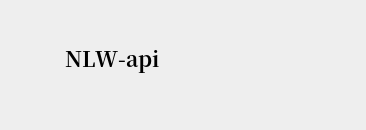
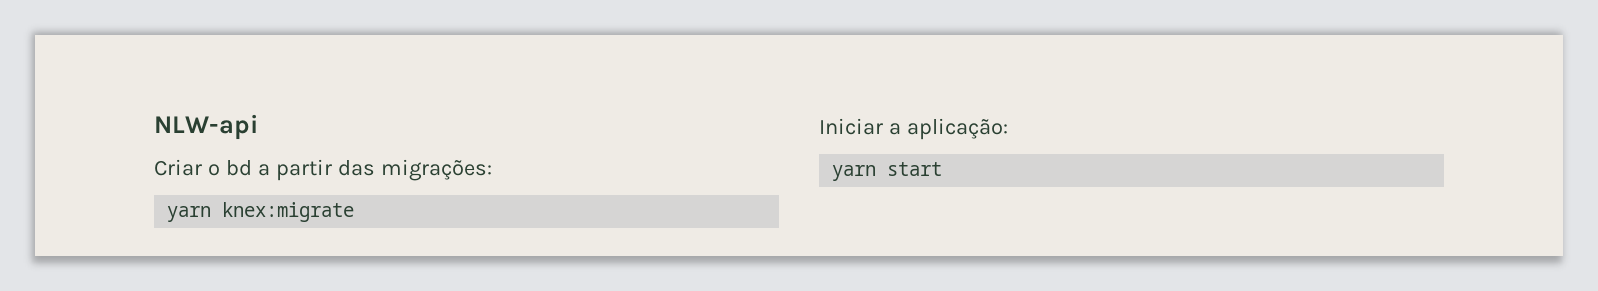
(159, 61) none -> [154,159,492,181] [167,202,355,222] [819,118,1008,140] [832,162,943,181] // Criar o bd a partir das migrações: // yarn knex:migrate // Iniciar a aplicação: // yarn start

